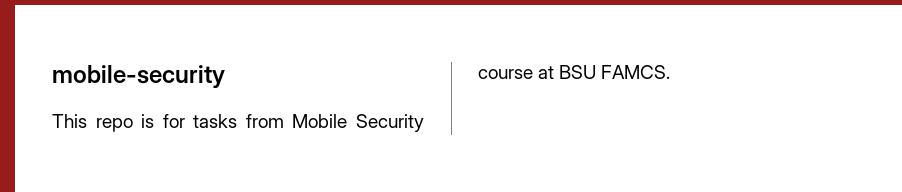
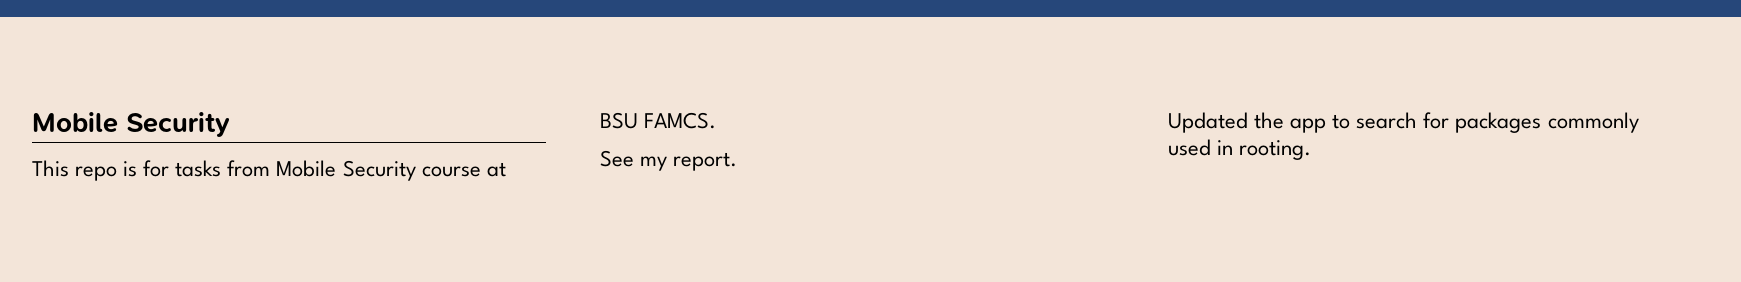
[52,65,225,88] mobile-security -> [32,112,230,137] Mobile Security
(671, 72) none -> [600,150,738,171] [1168,112,1639,133] [1168,139,1312,160] // See my report. // Updated the app to search for packages commonly used in rooting.

